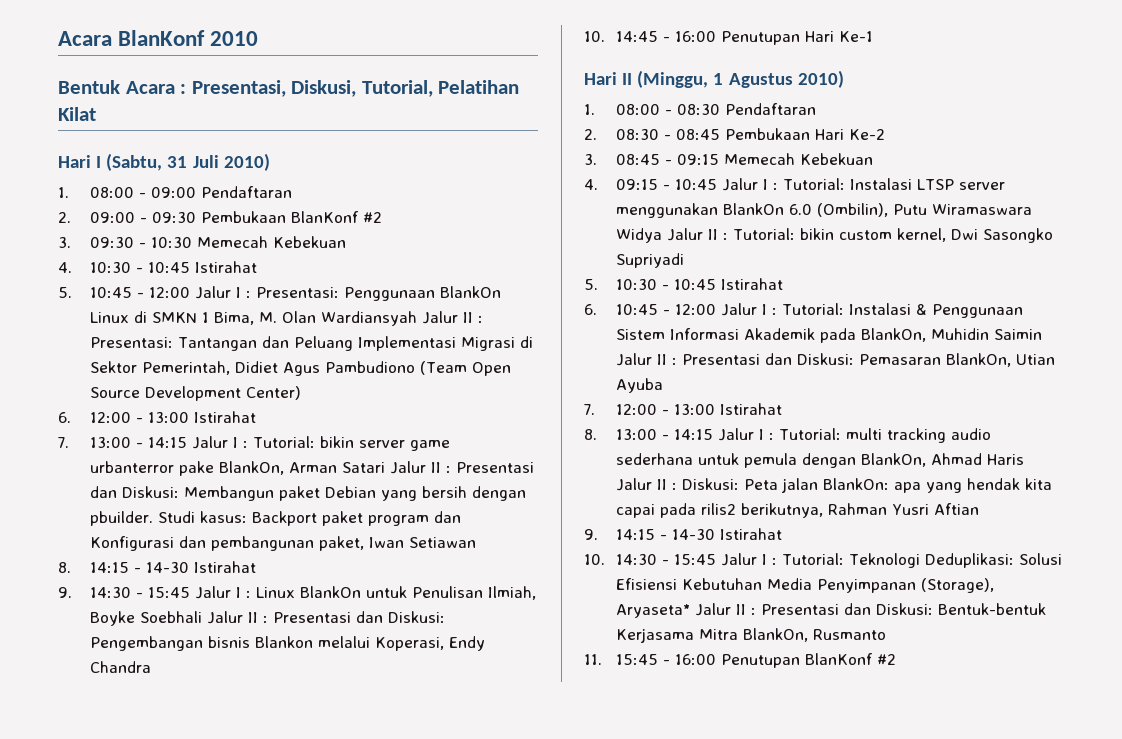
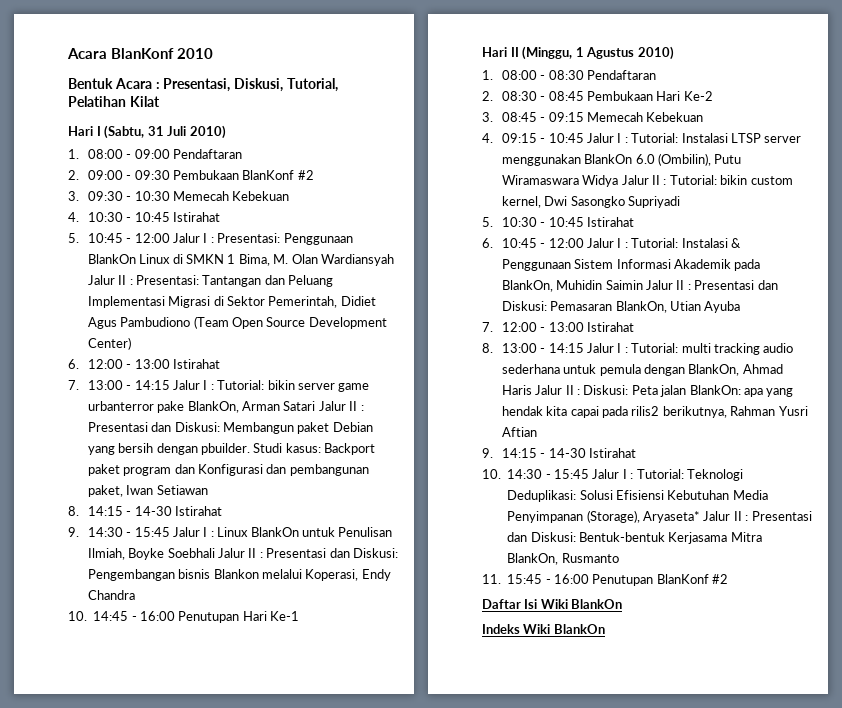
(897, 659) none -> [482,599,623,609] [482,624,605,634] // Daftar Isi Wiki BlankOn // Indeks Wiki BlankOn

